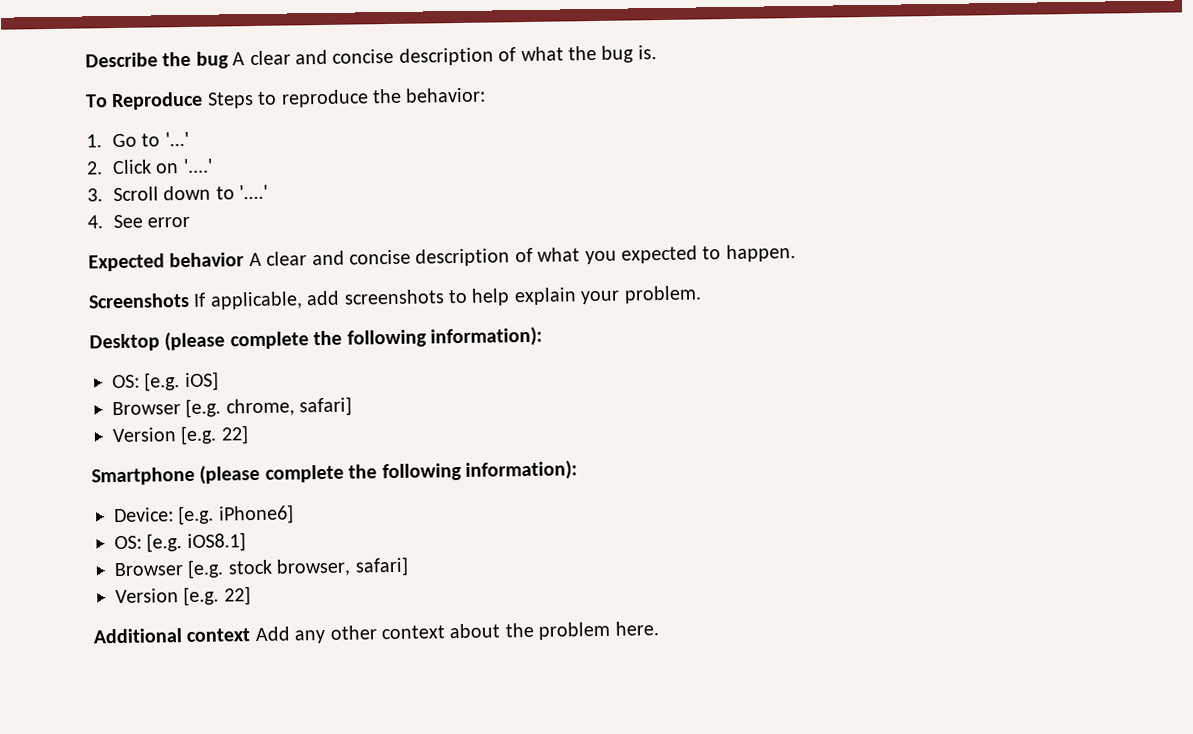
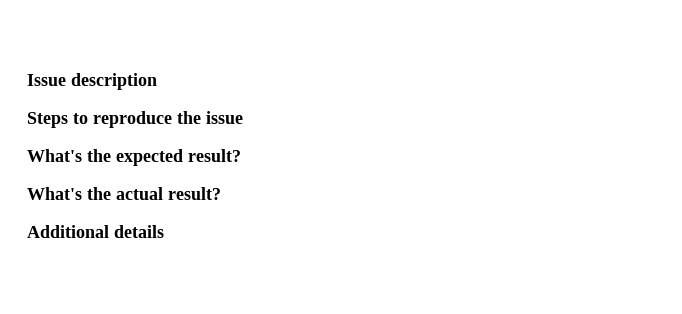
[85,45,657,69] [85,87,487,111] [86,131,189,148] [86,158,213,175] [87,184,269,202] [87,214,191,229] [88,244,796,272] [88,285,702,310] [89,326,543,352] [112,371,219,392] [112,396,353,419] [112,425,249,446] [91,460,578,486] [114,504,294,526] [114,532,246,553] [114,556,409,580] [115,586,251,607] [93,621,659,644] Describe the bug A clear and concise description of what the bug is. // To Reproduce Steps to reproduce the behavior: // 1. Go to '...' // 2. Click on '....' // 3. Scroll down to '....' // 4. See error // Expected behavior A clear and concise description of what you expected to happen. // Screenshots If applicable, add screenshots to help explain your problem. // Desktop (please complete the following information): // OS: [e.g. iOS] // Browser [e.g. chrome, safari] // Version [e.g. 22] // Smartphone (please complete the following information): // Device: [e.g. iPhone6] // OS: [e.g. iOS8.1] // Browser [e.g. stock browser, safari] // Version [e.g. 22] // Additional context Add any other context about the problem here. -> [27,73,157,90] [27,111,243,128] [27,149,241,166] [27,187,221,200] [27,225,164,238] Issue description // Steps to reproduce the issue // What's the expected result? // What's the actual result? // Additional details

